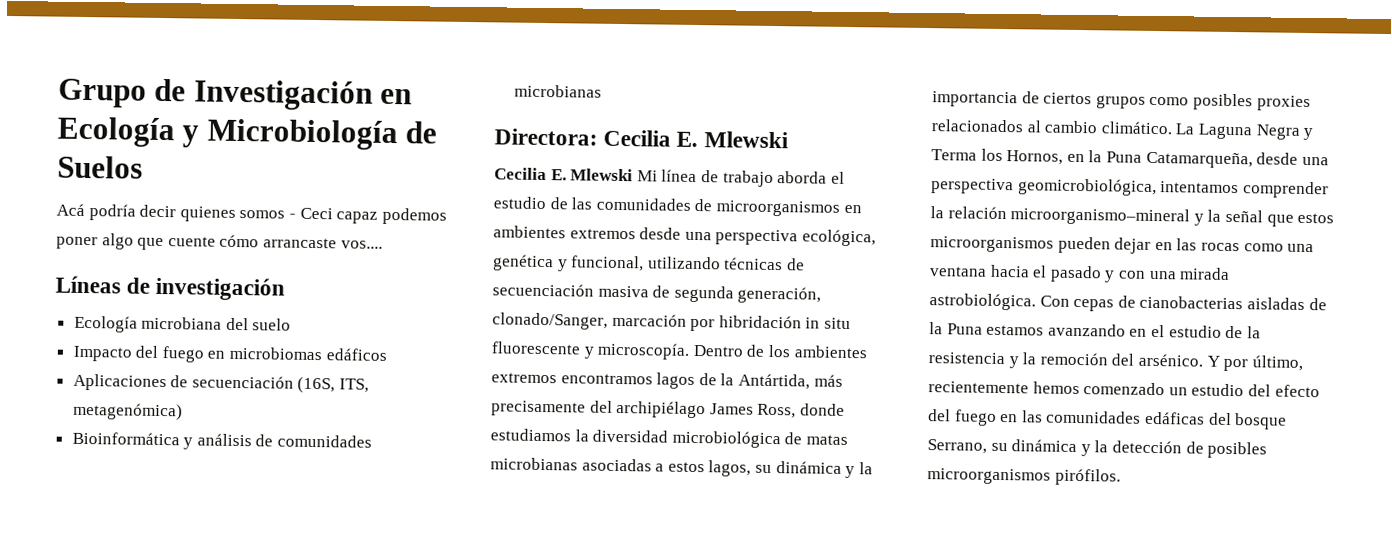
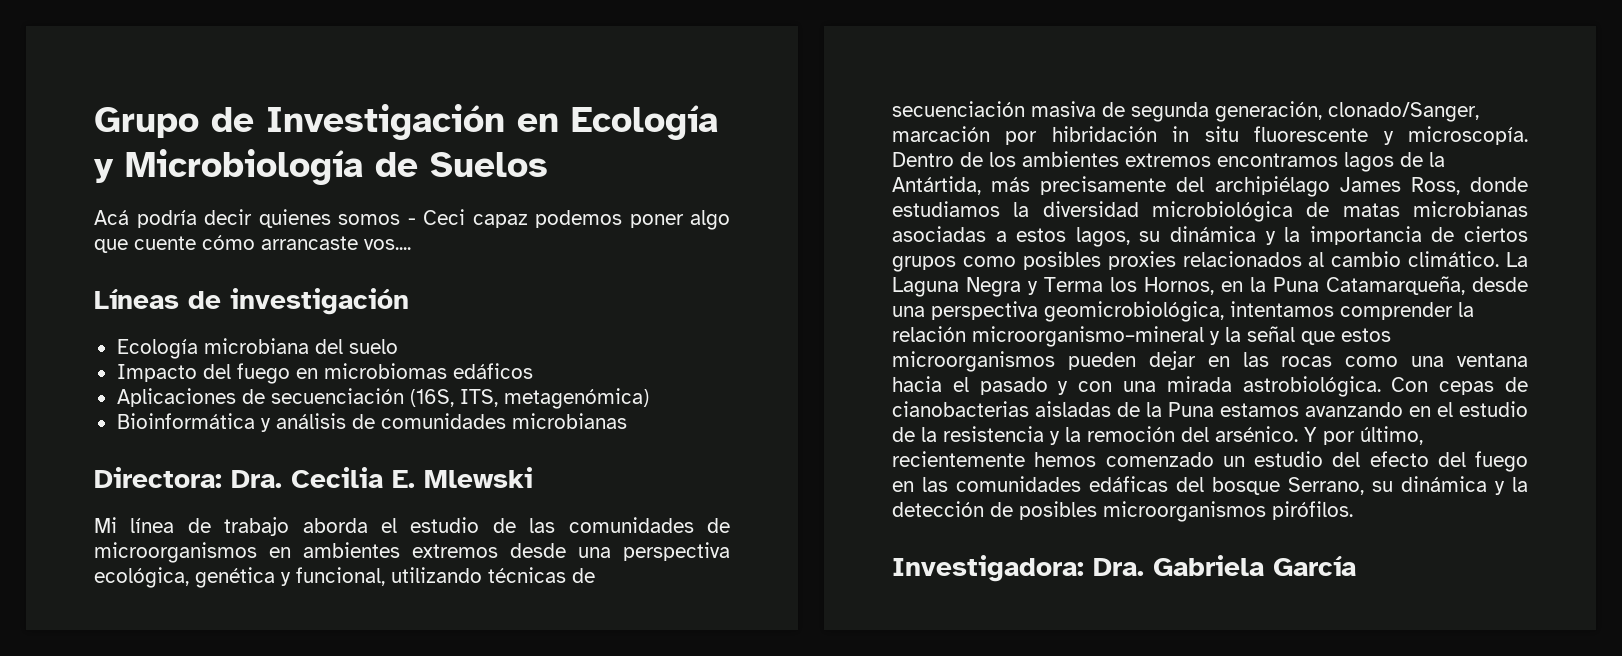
(598, 137) none -> [231,470,282,488] Dra.
[494,167,634,182] Cecilia E. Mlewski -> (533, 477) none
(1121, 477) none -> [892,555,1356,582] // Investigadora: Dra. Gabriela García

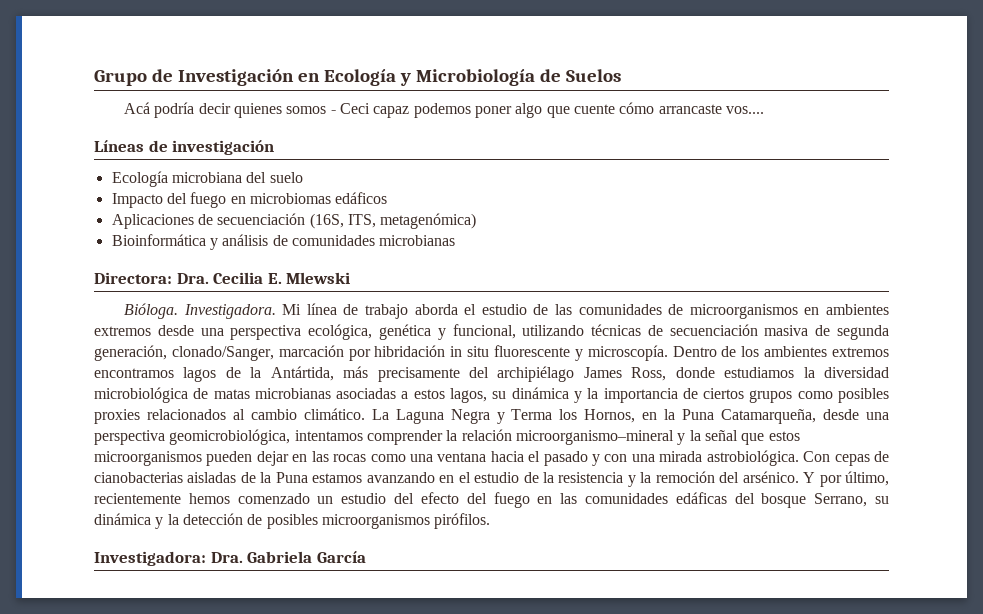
(533, 477) none -> [124,303,276,319] Bióloga. Investigadora.

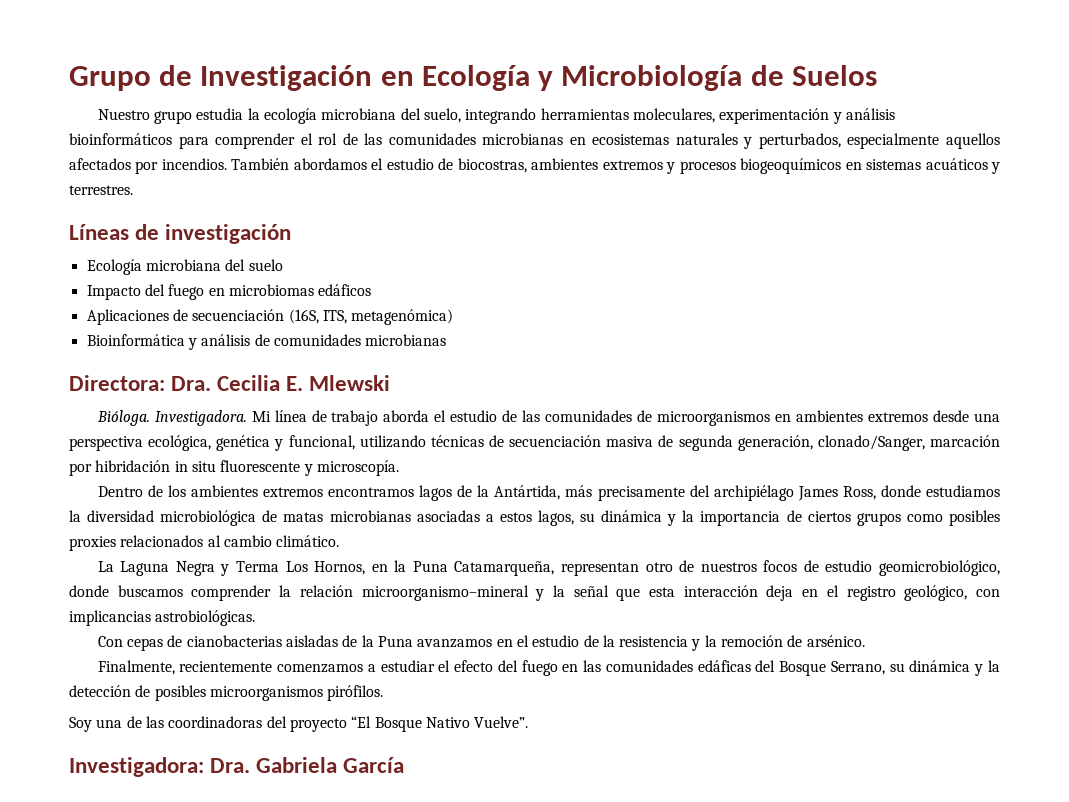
[124,102,764,118] Acá podría decir quienes somos - Ceci capaz podemos poner algo que cuente cómo arrancaste vos.... -> [97,108,895,124] [69,133,1000,149] [69,158,1001,174] [69,185,133,195] Nuestro grupo estudia la ecología microbiana del suelo, integrando herramientas moleculares, experimentación y análisis bioinformáticos para comprender el rol de las comunidades microbianas en ecosistemas naturales y perturbados, especialmente aquellos afectados por incendios. También abordamos el estudio de biocostras, ambientes extremos y procesos biogeoquímicos en sistemas acuáticos y terrestres.
(668, 353) none -> (399, 468) //
(365, 414) none -> (340, 541) //
[559,409,578,420] los -> [285,561,308,572] Los
[823,409,890,420] [94,429,363,445] desde una perspectiva geomicrobiológica, intentamos -> [560,560,1000,576] [69,585,183,597] representan otro de nuestros focos de estudio geomicrobiológico, donde buscamos
[768,431,800,441] [94,450,799,466] estos microorganismos pueden dejar en las rocas como una ventana hacia el pasado y con una mirada astrobiológica. -> [649,585,1001,601] [69,610,256,626] esta interacción deja en el registro geológico, con implicancias astrobiológicas. //
[312,472,435,483] estamos avanzando -> [417,639,493,648] avanzamos
[719,472,740,483] del -> [787,635,803,647] de
[803,471,890,487] [94,493,415,504] Y por último, recientemente hemos comenzado un estudio del -> [97,660,451,675] // Finalmente, recientemente comenzamos a estudiar el
[761,493,807,508] bosque -> [779,661,827,676] Bosque
(491, 521) none -> [69,716,529,732] // Soy una de las coordinadoras del proyecto “El Bosque Nativo Vuelve”.

